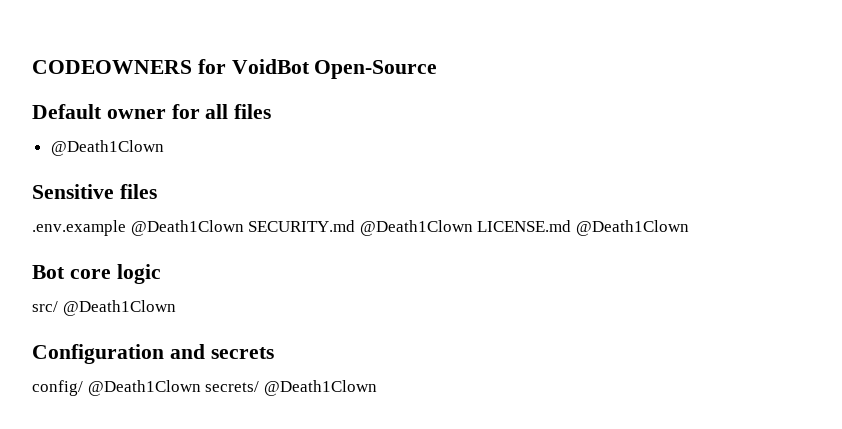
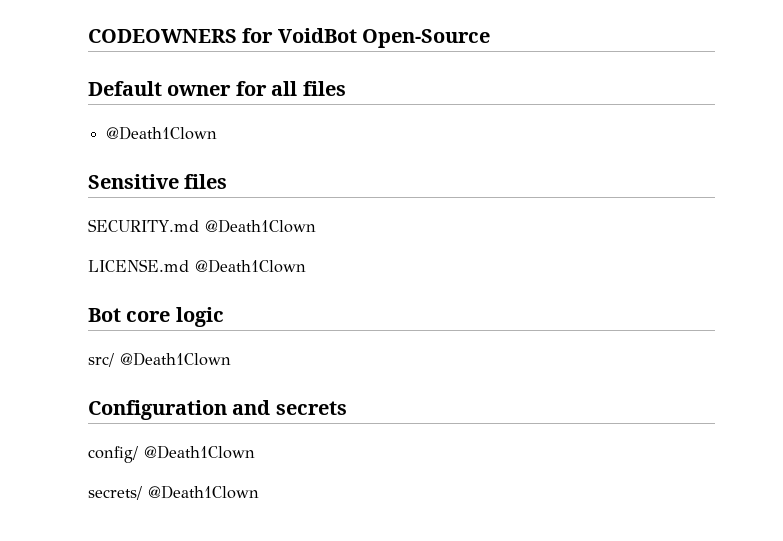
[32,220,244,236] .env.example @Death1Clown -> (228, 181) none
(473, 228) none -> (316, 226) //
(201, 388) none -> (255, 452) //

